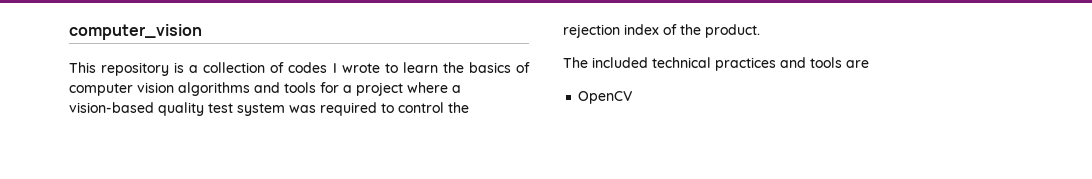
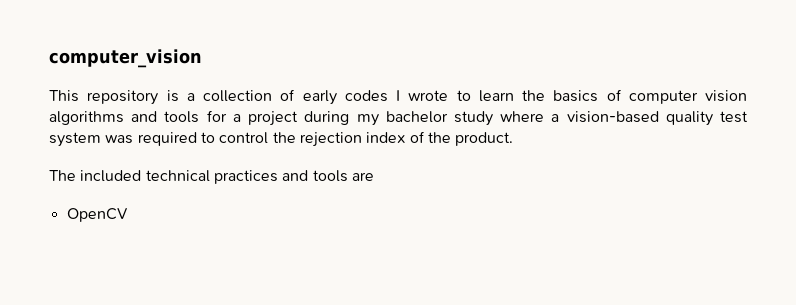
(285, 67) none -> [302,90,337,105] early
(403, 89) none -> [304,111,493,126] during my bachelor study

